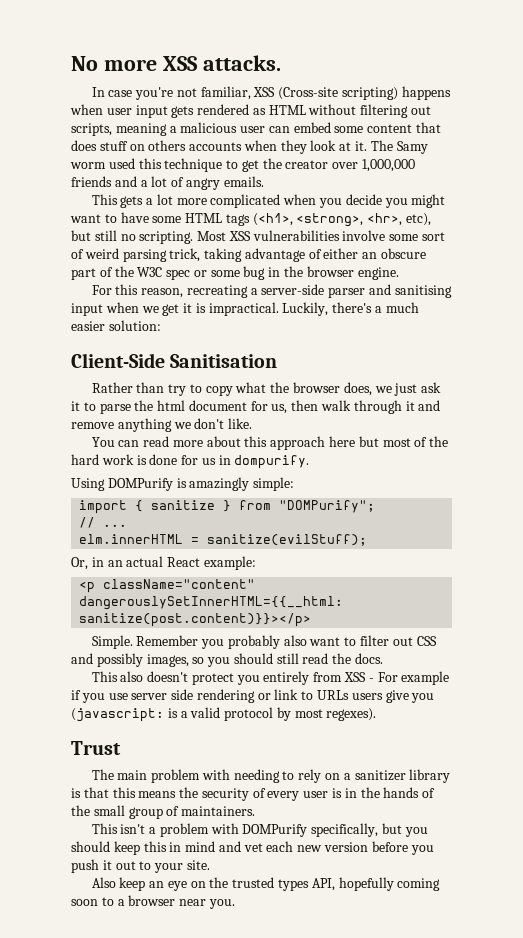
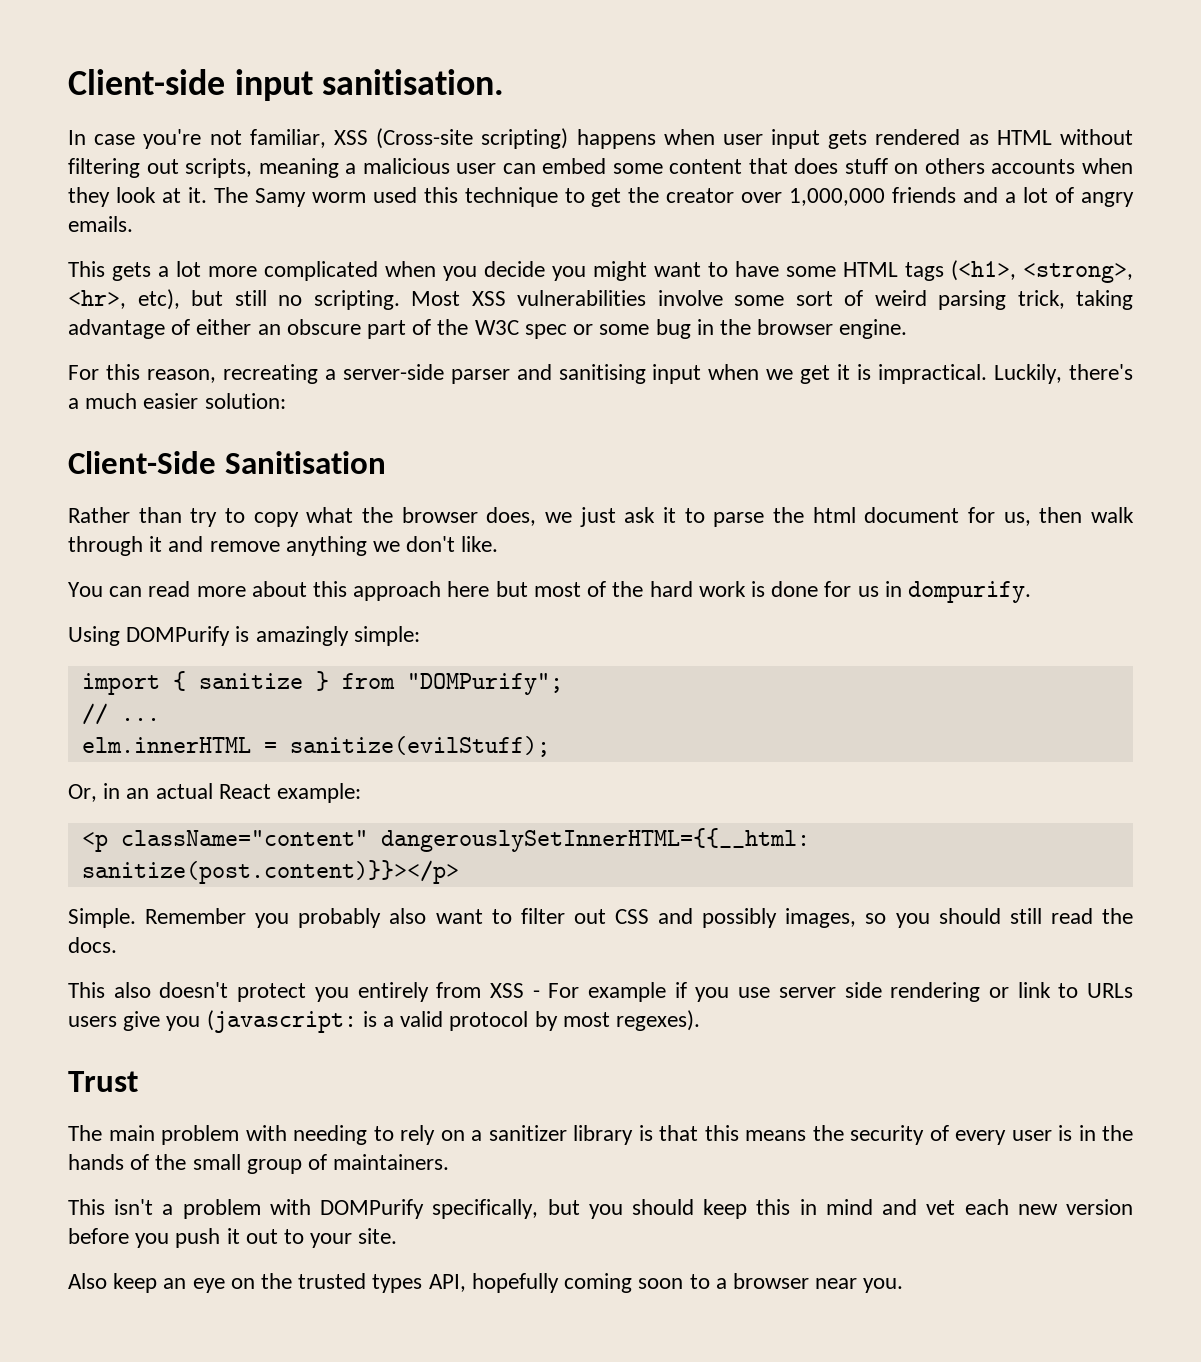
[71,55,281,71] No more XSS attacks. -> [68,69,505,101] Client-side input sanitisation.

